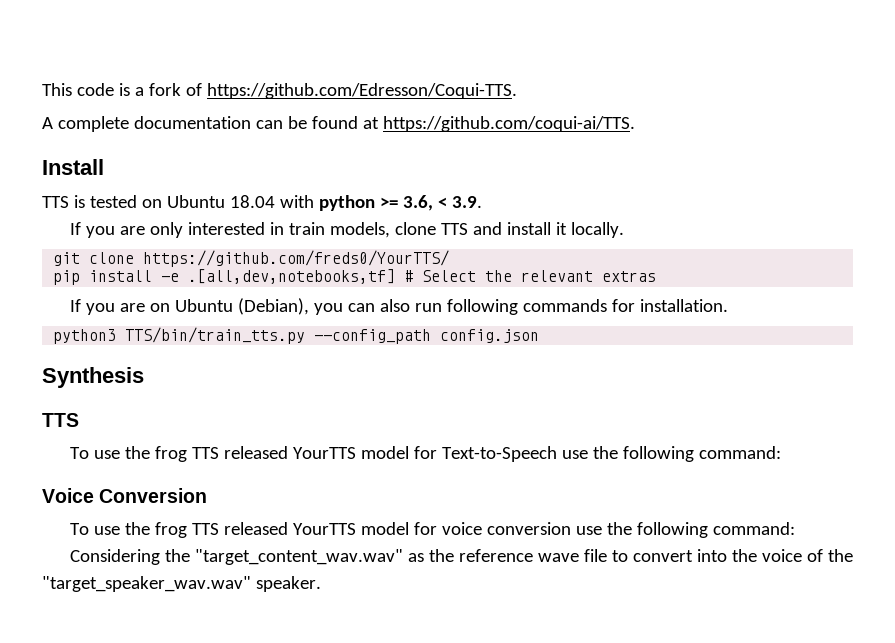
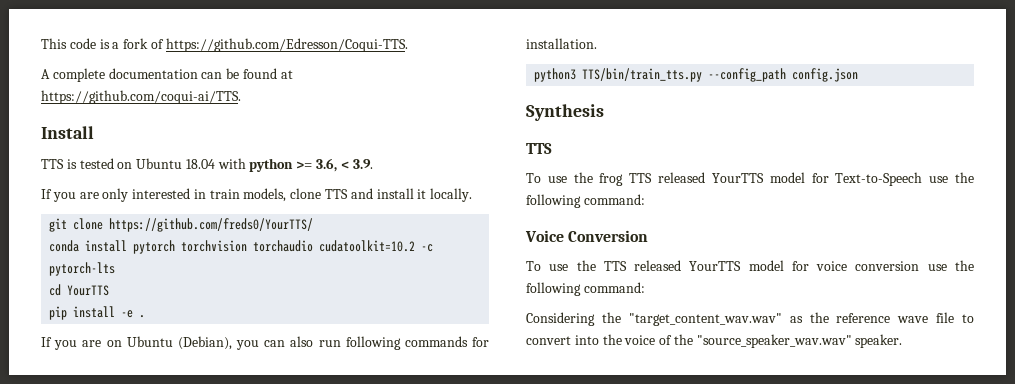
[53,269,657,285] pip install -e .[all,dev,notebooks,tf] # Select the relevant extras -> [49,240,434,254] [49,262,116,276] [49,284,110,296] [49,306,146,320] conda install pytorch torchvision torchaudio cudatoolkit=10.2 -c pytorch-lts // cd YourTTS // pip install -e .
[154,522,187,538] frog -> (596, 265) none
[42,576,251,592] "target_speaker_wav.wav" -> [696,334,852,348] "source_speaker_wav.wav"

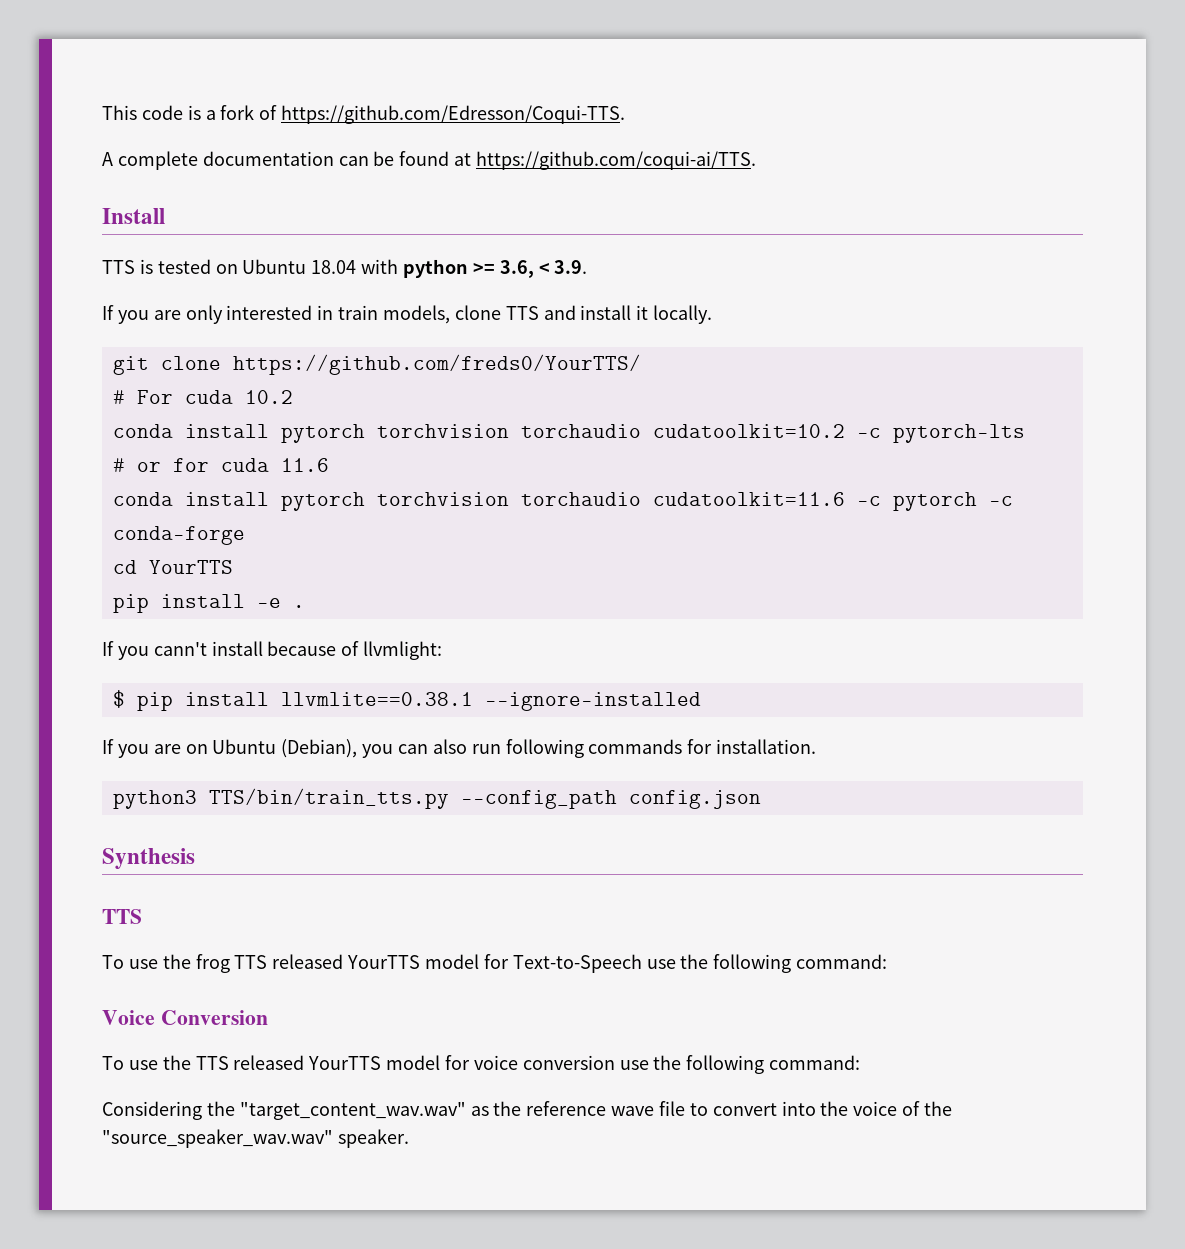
(314, 225) none -> [112,390,293,404] // # For cuda 10.2
(116, 269) none -> [112,458,329,472] [112,492,1013,511] [112,526,245,545] // # or for cuda 11.6 // conda install pytorch torchvision torchaudio cudatoolkit=11.6 -c pytorch -c conda-forge
(146, 316) none -> [102,641,443,660] [112,690,701,711] // If you cann't install because of llvmlight: // $ pip install llvmlite==0.38.1 --ignore-installed

